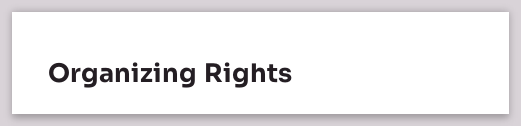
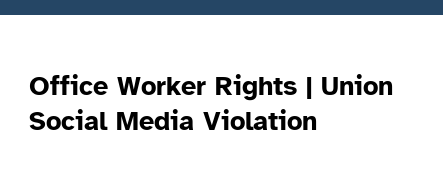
[48,62,292,88] Organizing Rights -> [29,74,393,101] [29,109,317,130] Office Worker Rights | Union Social Media Violation

